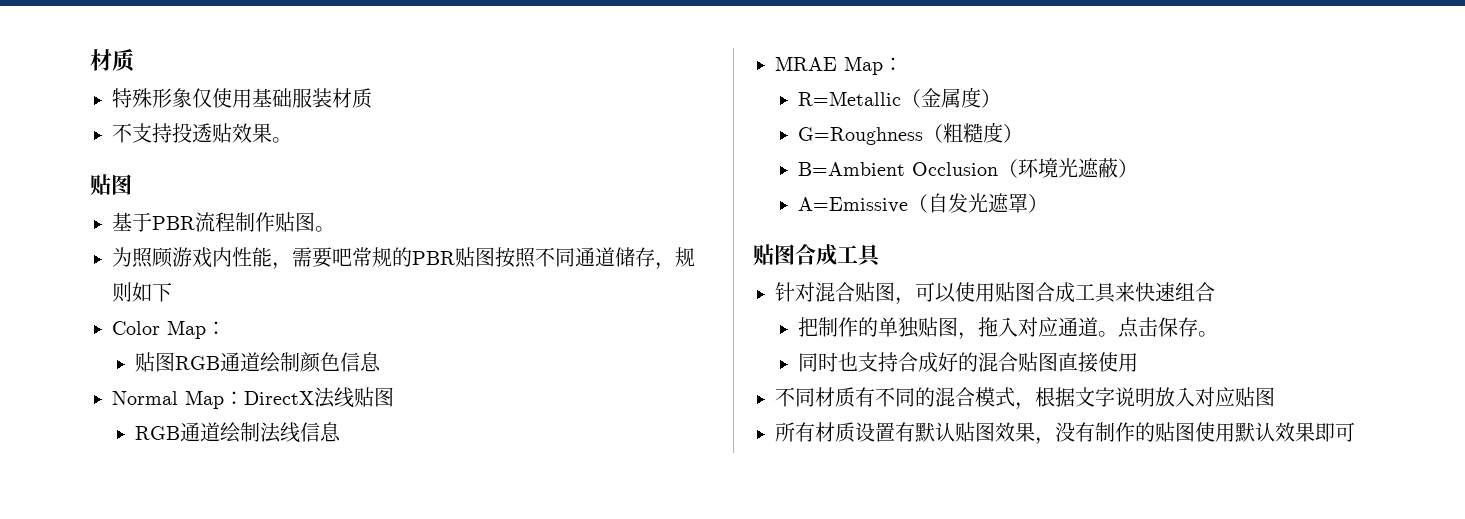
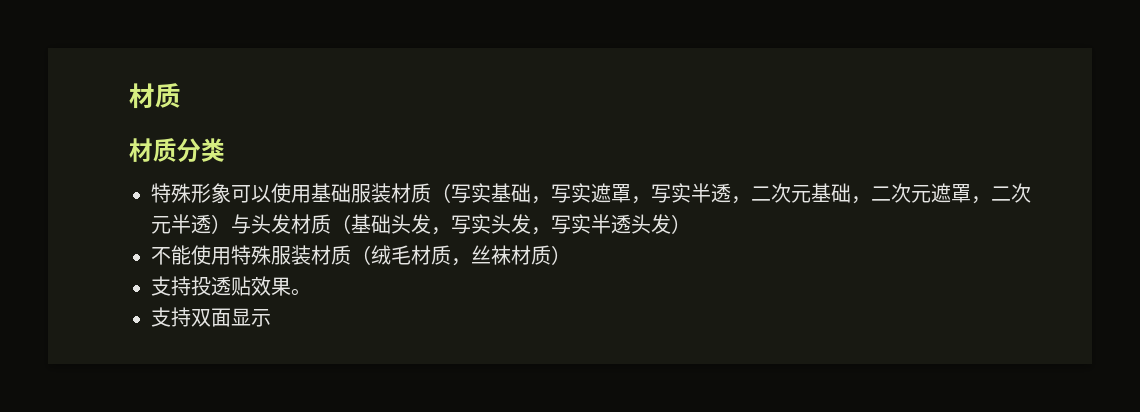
[90,49,134,71] 材质 -> [129,83,181,109] [129,138,225,162] 材质 // 材质分类
[192,88,212,108] 仅 -> [231,185,271,203] 可以
[112,123,292,143] [90,174,132,195] [112,212,335,232] [112,247,695,270] [112,282,172,302] [112,320,226,339] [134,352,381,373] [112,387,394,409] [134,422,341,443] [775,56,903,75] [797,87,1001,108] [797,122,1023,145] [797,158,1138,178] [797,193,1048,213] [753,244,882,267] [775,282,1215,305] [797,317,1218,340] [797,352,1138,373] [775,387,1275,410] [775,422,1355,445] // 不支持投透贴效果。 // 贴图 // 基于PBR流程制作贴图。 // 为照顾游戏内性能，需要吧常规的PBR贴图按照不同通道储存，规则如下 // Color Map： // 贴图RGB通道绘制颜色信息 // Normal Map：DirectX法线贴图 // RGB通道绘制法线信息 // MRAE Map： // R=Metallic（金属度） // G=Roughness（粗糙度） // B=Ambient Occlusion（环境光遮蔽） // A=Emissive（自发光遮罩） // 贴图合成工具 // 针对混合贴图，可以使用贴图合成工具来快速组合 // 把制作的单独贴图，拖入对应通道。点击保存。 // 同时也支持合成好的混合贴图直接使用 // 不同材质有不同的混合模式，根据文字说明放入对应贴图 // 所有材质设置有默认贴图效果，没有制作的贴图使用默认效果即可 -> [431,183,1031,204] [151,214,691,235] [151,245,571,266] [151,276,311,296] [151,307,271,327] （写实基础，写实遮罩，写实半透，二次元基础，二次元遮罩，二次元半透）与头发材质（基础头发，写实头发，写实半透头发） // 不能使用特殊服装材质（绒毛材质，丝袜材质） // 支持投透贴效果。 // 支持双面显示

